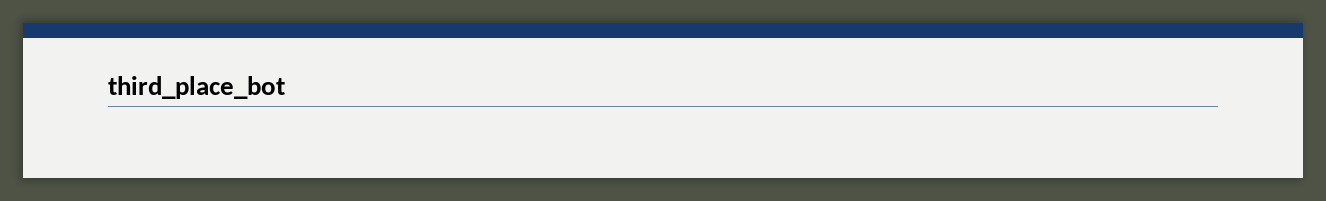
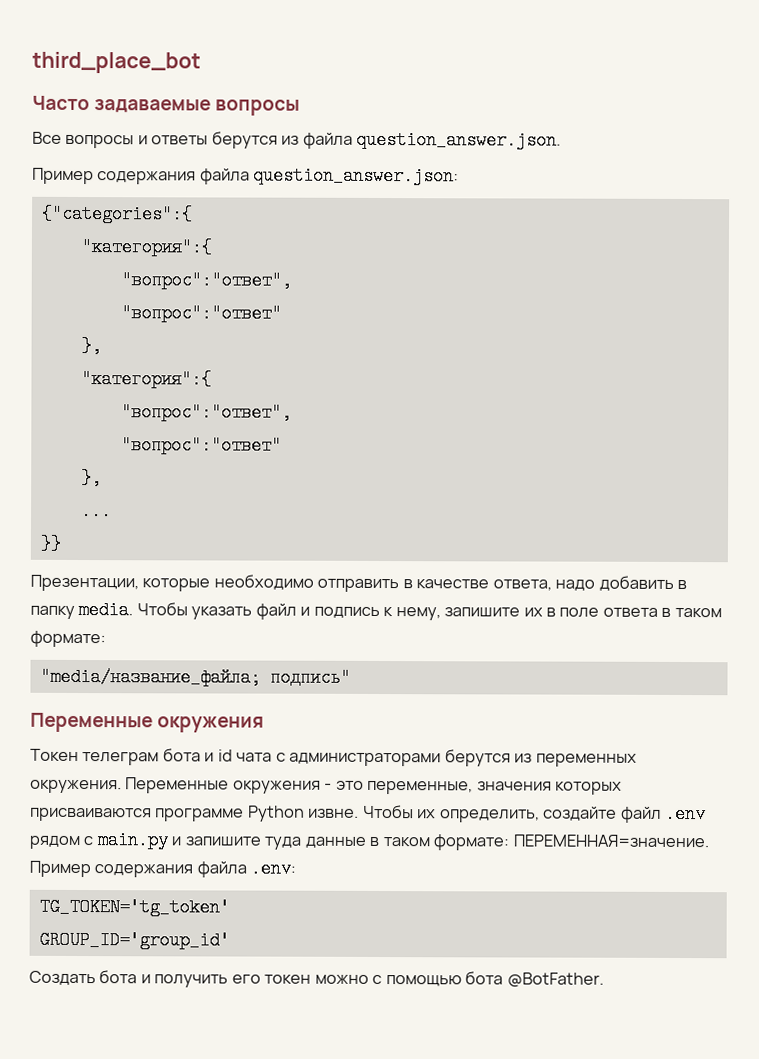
(285, 87) none -> [32,95,301,116] [32,130,562,150] [32,166,460,186] [41,204,193,224] [80,238,212,257] [120,271,292,290] [120,304,282,323] [80,337,102,356] [80,370,212,389] [120,403,292,422] [120,436,282,455] [80,469,102,488] [80,502,112,521] [39,534,61,553] [30,574,688,593] [30,601,722,621] [30,630,106,648] [39,667,351,687] [30,712,265,733] [30,748,637,767] [30,777,623,795] [30,804,707,824] [29,831,709,851] [29,859,297,878] [38,897,230,917] [38,930,230,950] [29,970,604,988] // Часто задаваемые вопросы // Все вопросы и ответы берутся из файла question_answer.json. // Пример содержания файла question_answer.json: // {"categories":{ // "категория":{ // "вопрос":"ответ", // "вопрос":"ответ" // }, // "категория":{ // "вопрос":"ответ", // "вопрос":"ответ" // }, // ... // }} // Презентации, которые необходимо отправить в качестве ответа, надо добавить в папку media. Чтобы указать файл и подпись к нему, запишите их в поле ответа в таком формате: // "media/название_файла; подпись" // Переменные окружения // Токен телеграм бота и id чата с администраторами берутся из переменных окружения. Переменные окружения - это переменные, значения которых присваиваются программе Python извне. Чтобы их определить, создайте файл .env рядом с main.py и запишите туда данные в таком формате: ПЕРЕМЕННАЯ=значение. Пример содержания файла .env: // TG_TOKEN='tg_token' // GROUP_ID='group_id' // Создать бота и получить его токен можно с помощью бота @BotFather.

